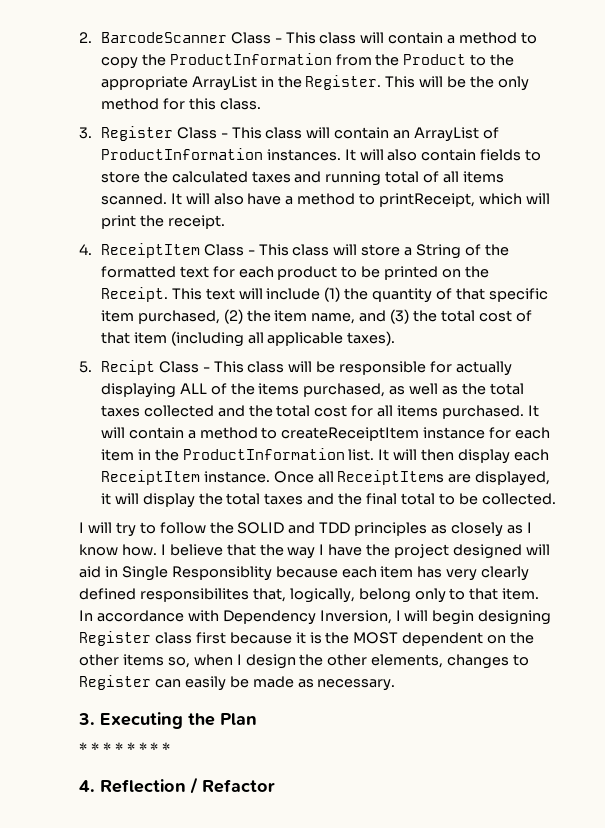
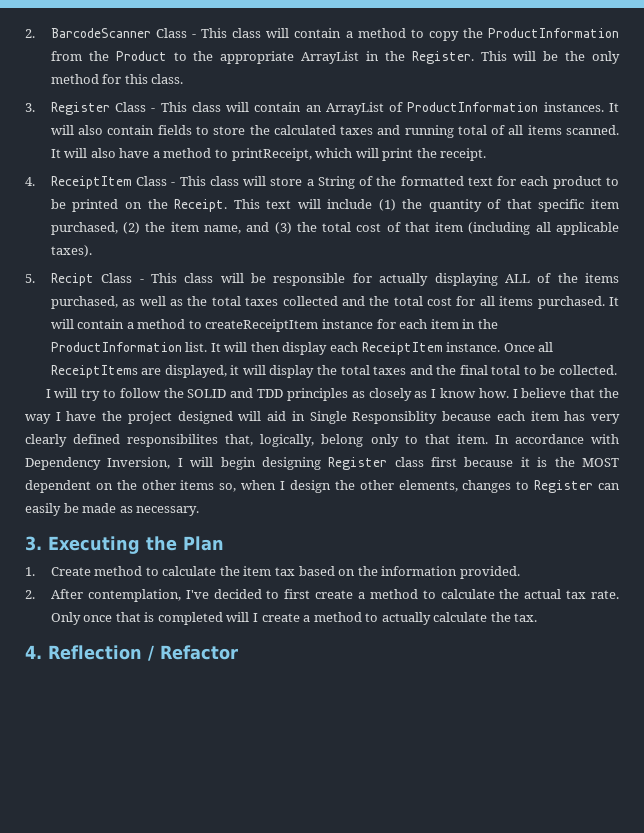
[79,742,171,754] * * * * * * * * -> [25,566,520,579] [25,589,619,602] [50,612,538,625] 1. Create method to calculate the item tax based on the information provided. // 2. After contemplation, I've decided to first create a method to calculate the actual tax rate. Only once that is completed will I create a method to actually calculate the tax.

